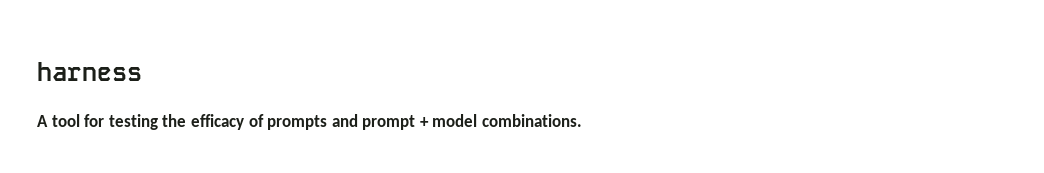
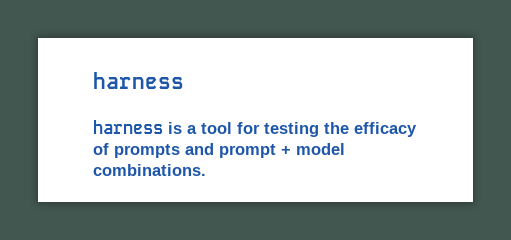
[37,115,48,127] A -> [93,120,197,134] harness is a

